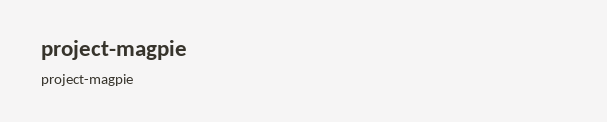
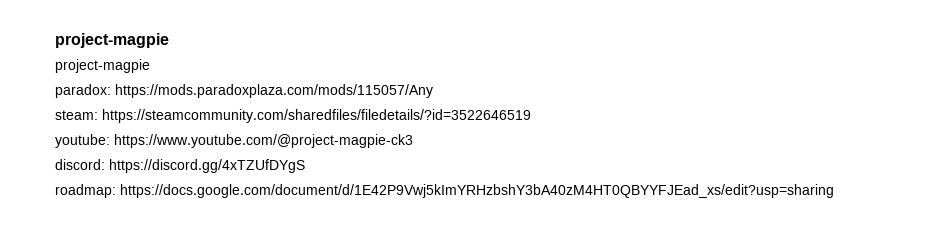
(133, 80) none -> [55,84,433,98] [55,109,531,123] [55,134,413,148] [55,159,305,173] [55,184,834,198] // paradox: https://mods.paradoxplaza.com/mods/115057/Any // steam: https://steamcommunity.com/sharedfiles/filedetails/?id=3522646519 // youtube: https://www.youtube.com/@project-magpie-ck3 // discord: https://discord.gg/4xTZUfDYgS // roadmap: https://docs.google.com/document/d/1E42P9Vwj5kImYRHzbshY3bA40zM4HT0QBYYFJEad_xs/edit?usp=sharing

